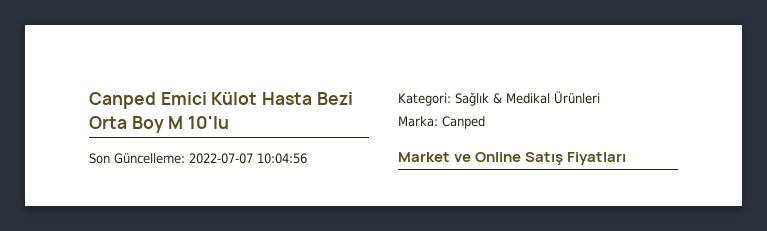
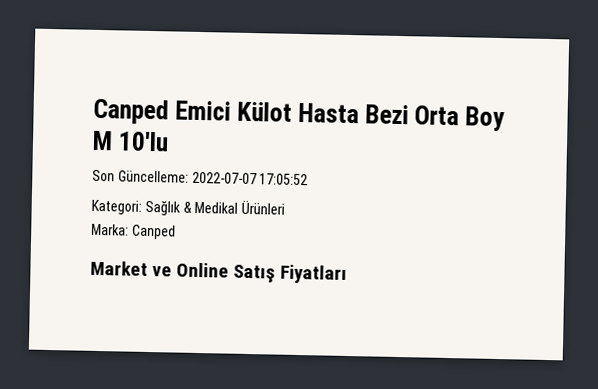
[257,153,307,164] 10:04:56 -> [259,173,309,186] 17:05:52

